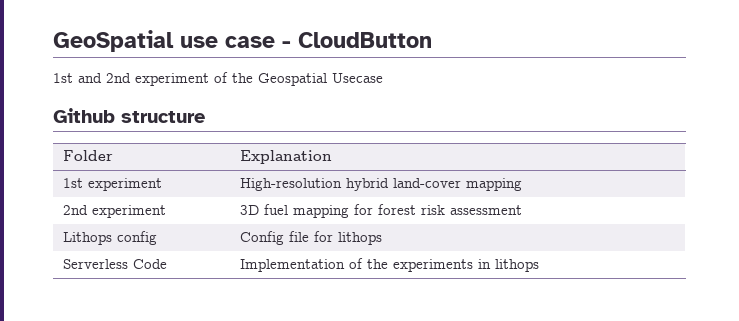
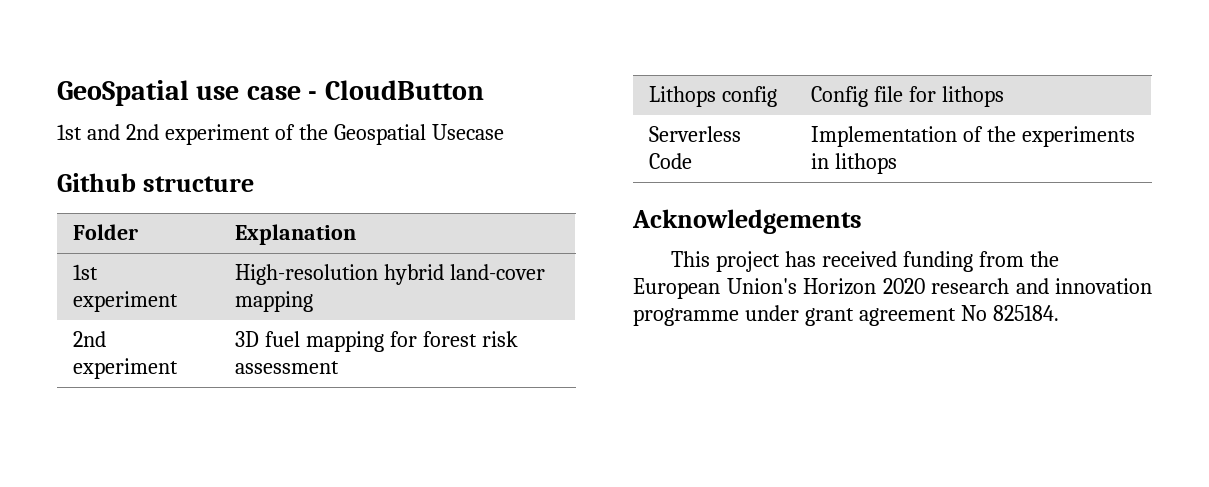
(540, 265) none -> [632,209,862,234] [671,251,1060,272] [633,278,1152,299] [633,305,1059,326] // Acknowledgements // This project has received funding from the European Union's Horizon 2020 research and innovation programme under grant agreement No 825184.

